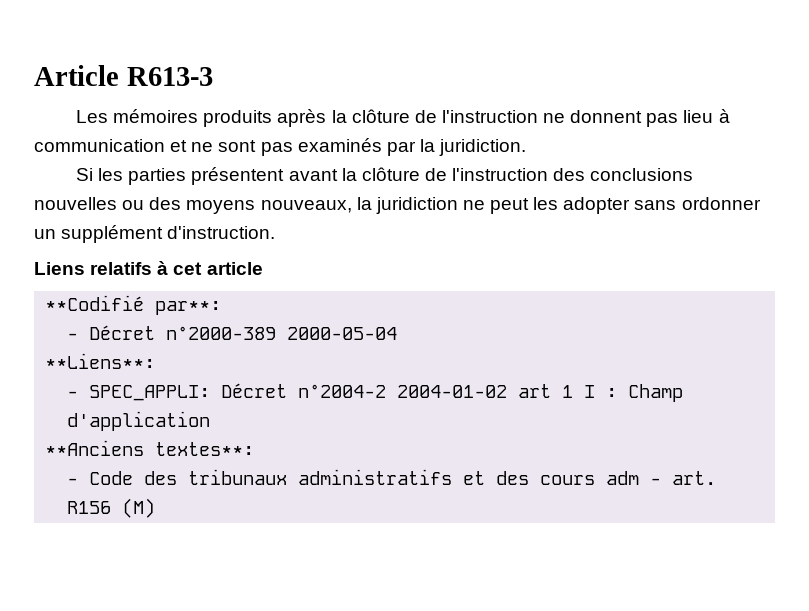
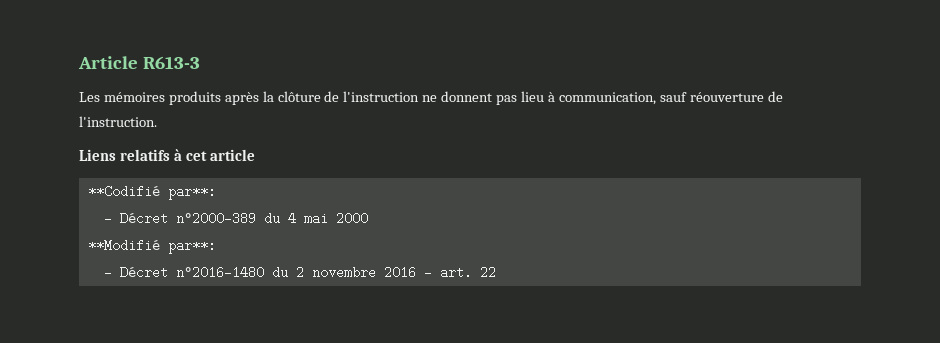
[34,138,527,156] [76,167,694,185] [34,197,761,214] [34,225,276,243] communication et ne sont pas examinés par la juridiction. // Si les parties présentent avant la clôture de l'instruction des conclusions nouvelles ou des moyens nouveaux, la juridiction ne peut les adopter sans ordonner un supplément d'instruction. -> [558,91,783,105] [79,116,157,127] communication, sauf réouverture de l'instruction.
[287,327,398,340] [45,353,156,369] [67,383,684,402] [67,411,211,431] [45,440,255,456] [67,469,717,485] [67,498,156,518] 2000-05-04 // **Liens**: // - SPEC_APPLI: Décret n°2004-2 2004-01-02 art 1 I : Champ d'application // **Anciens textes**: // - Code des tribunaux administratifs et des cours adm - art. R156 (M) -> [263,212,368,225] [87,239,216,254] [103,266,496,279] du 4 mai 2000 // **Modifié par**: // - Décret n°2016-1480 du 2 novembre 2016 - art. 22

